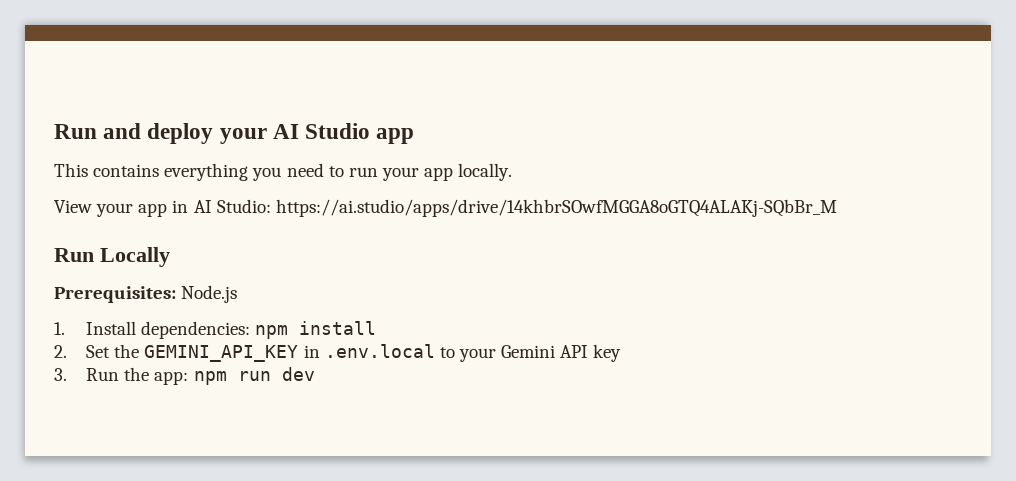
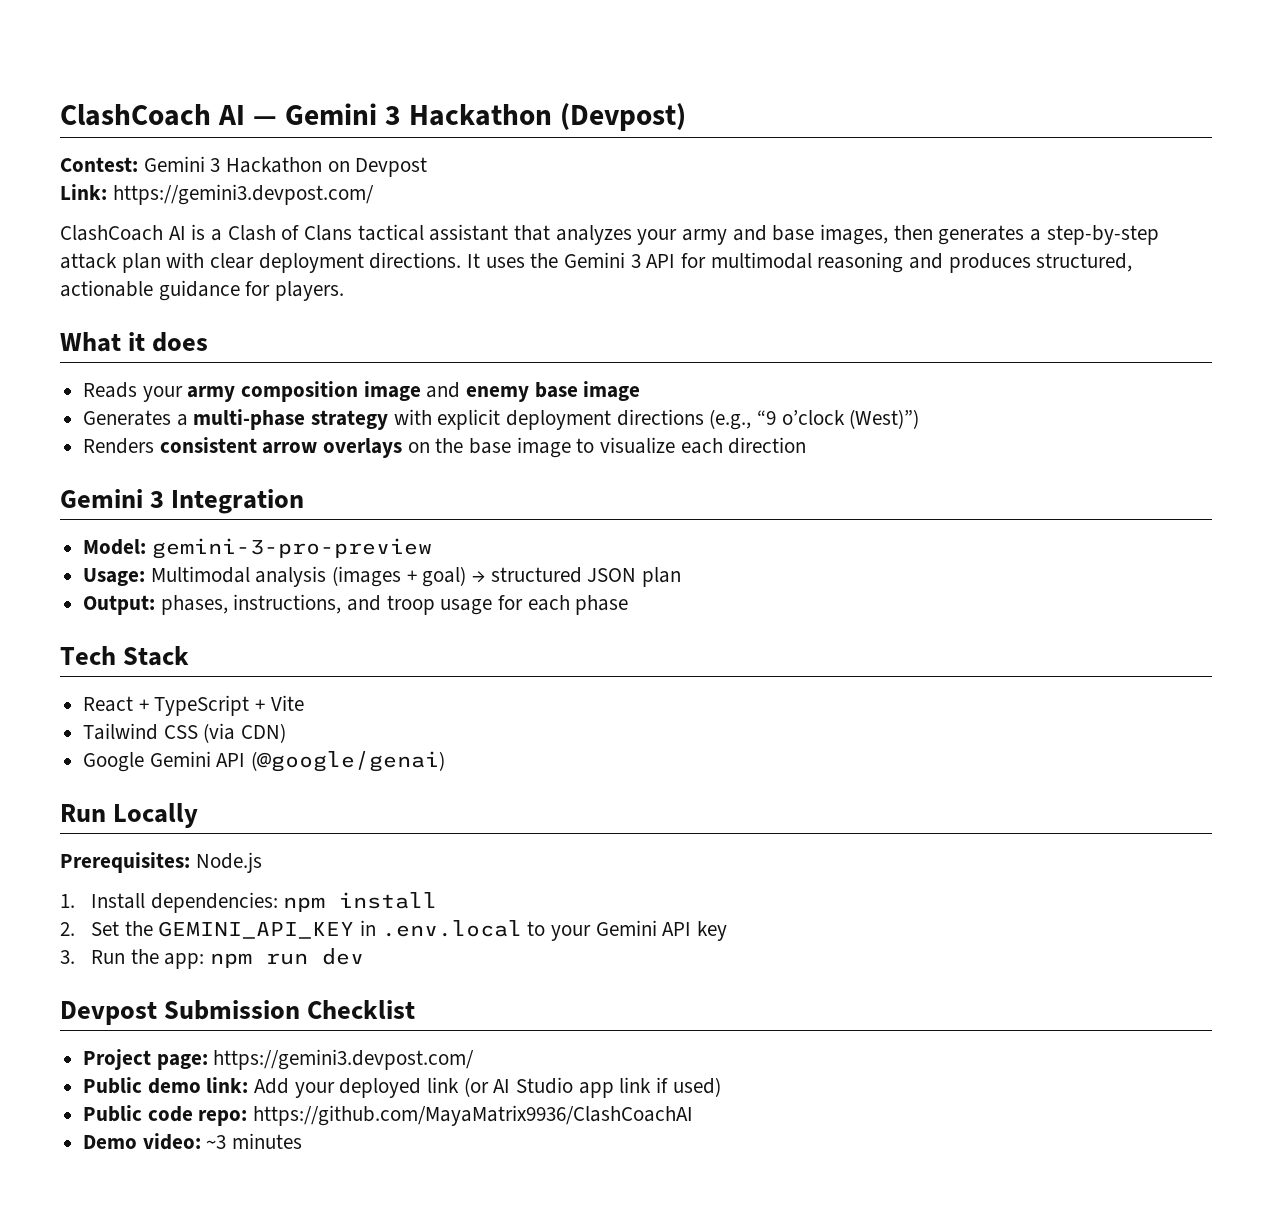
[54,123,415,144] [54,163,513,181] [54,199,837,217] Run and deploy your AI Studio app // This contains everything you need to run your app locally. // View your app in AI Studio: https://ai.studio/apps/drive/14khbrSOwfMGGA8oGTQ4ALAKj-SQbBr_M -> [60,103,686,131] [60,156,428,177] [60,184,374,205] [60,224,1159,245] [60,252,1133,273] [60,280,345,301] [60,332,209,352] [83,381,641,402] [83,409,920,430] [83,437,807,458] [60,489,305,514] [83,538,432,559] [83,566,682,587] [83,594,629,615] [60,646,190,666] [83,695,304,716] [83,723,287,743] [83,751,446,772] ClashCoach AI — Gemini 3 Hackathon (Devpost) // Contest: Gemini 3 Hackathon on Devpost // Link: https://gemini3.devpost.com/ // ClashCoach AI is a Clash of Clans tactical assistant that analyzes your army and base images, then generates a step-by-step attack plan with clear deployment directions. It uses the Gemini 3 API for multimodal reasoning and produces structured, actionable guidance for players. // What it does // Reads your army composition image and enemy base image // Generates a multi‑phase strategy with explicit deployment directions (e.g., “9 o’clock (West)”) // Renders consistent arrow overlays on the base image to visualize each direction // Gemini 3 Integration // Model: gemini-3-pro-preview // Usage: Multimodal analysis (images + goal) → structured JSON plan // Output: phases, instructions, and troop usage for each phase // Tech Stack // React + TypeScript + Vite // Tailwind CSS (via CDN) // Google Gemini API (@google/genai)
(315, 374) none -> [60,1000,416,1025] [83,1049,475,1070] [83,1077,721,1098] [83,1105,694,1126] [83,1133,303,1150] // Devpost Submission Checklist // Project page: https://gemini3.devpost.com/ // Public demo link: Add your deployed link (or AI Studio app link if used) // Public code repo: https://github.com/MayaMatrix9936/ClashCoachAI // Demo video: ~3 minutes

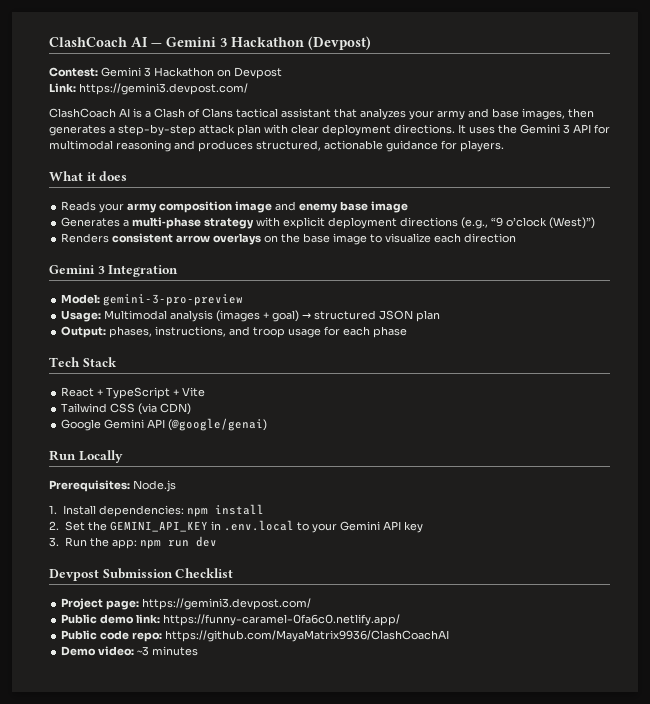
[254,1077,721,1098] Add your deployed link (or AI Studio app link if used) -> [163,614,401,626] https://funny-caramel-0fa6c0.netlify.app/

